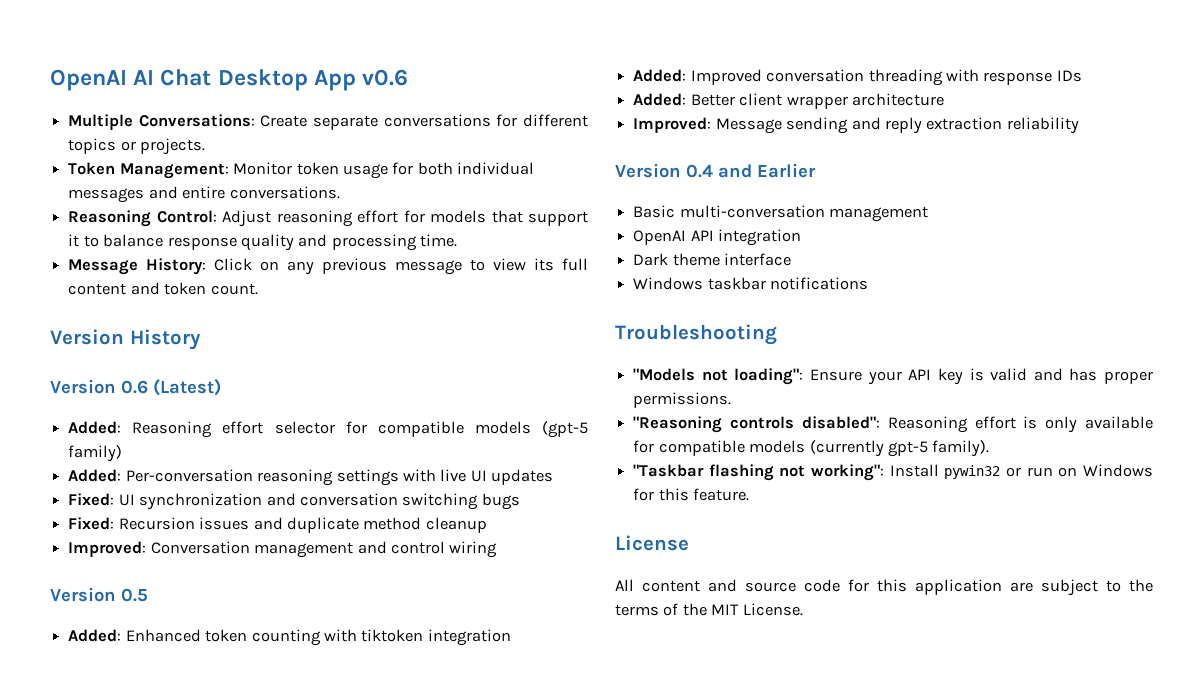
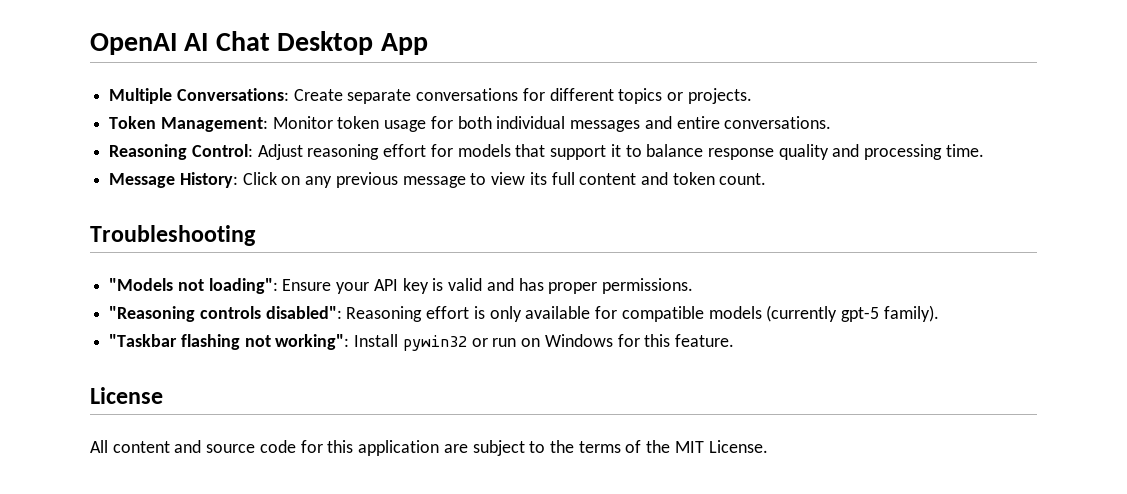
[362,69,409,86] v0.6 -> (428, 44) none
[50,329,201,350] [50,379,221,396] [68,421,588,438] [68,445,123,462] [68,469,554,486] [68,493,520,510] [68,517,487,533] [68,541,498,558] [50,587,148,602] [68,629,511,646] [633,69,1082,86] [633,93,944,109] [633,117,1079,134] [615,163,816,178] [633,205,929,222] [633,229,802,246] [633,253,792,266] [633,277,869,290] // Version History // Version 0.6 (Latest) // Added: Reasoning effort selector for compatible models (gpt-5 family) // Added: Per-conversation reasoning settings with live UI updates // Fixed: UI synchronization and conversation switching bugs // Fixed: Recursion issues and duplicate method cleanup // Improved: Conversation management and control wiring // Version 0.5 // Added: Enhanced token counting with tiktoken integration // Added: Improved conversation threading with response IDs // Added: Better client wrapper architecture // Improved: Message sending and reply extraction reliability // Version 0.4 and Earlier // Basic multi-conversation management // OpenAI API integration // Dark theme interface // Windows taskbar notifications -> (767, 179) none

